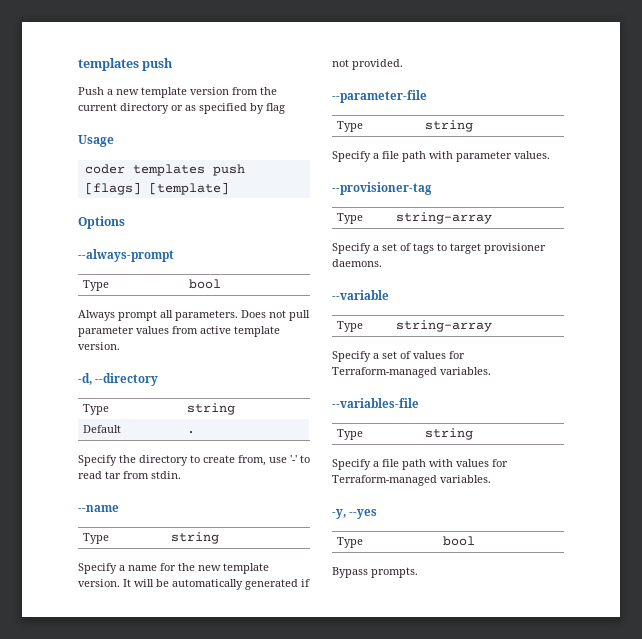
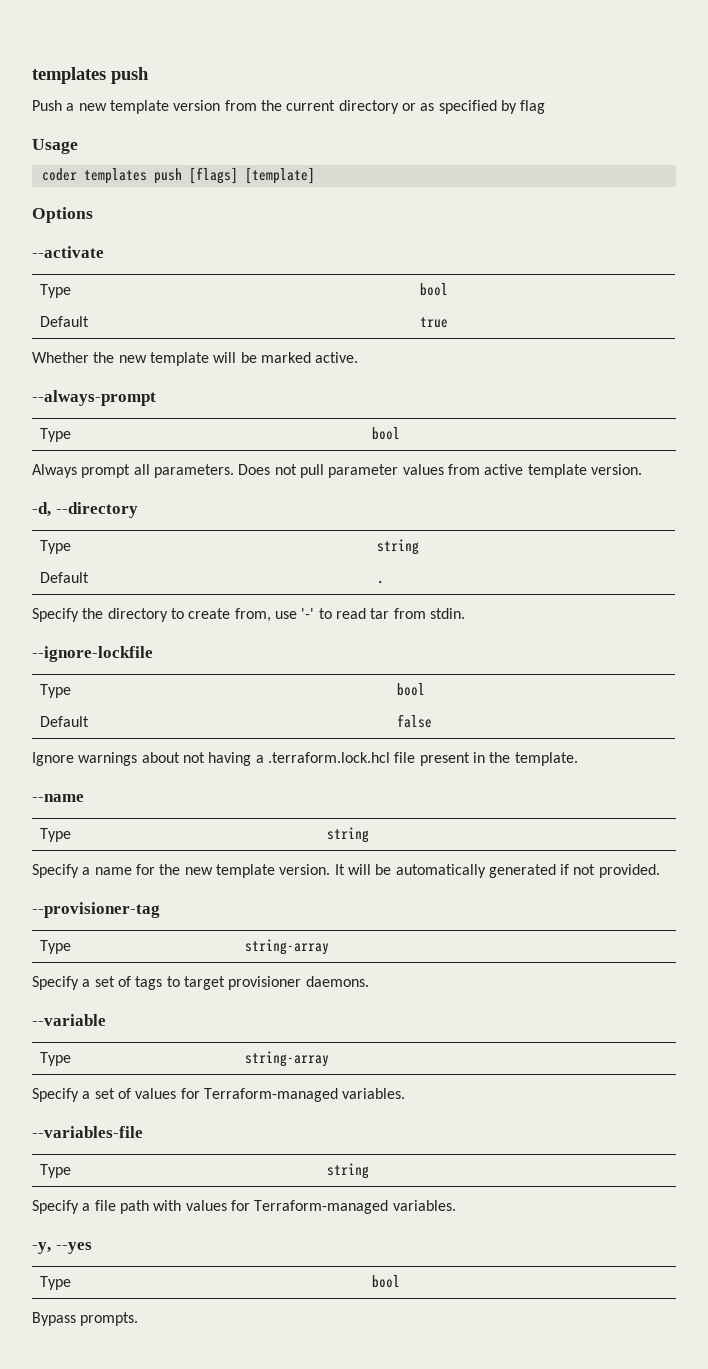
(125, 222) none -> [32,246,104,258] [39,284,71,298] [419,283,448,296] [39,316,89,327] [419,317,448,328] [32,352,359,366] // --activate // Type | bool // Default | true // Whether the new template will be marked active.
(181, 475) none -> [32,646,153,662] [39,684,71,698] [396,683,425,696] [39,716,89,727] [396,714,432,728] [32,752,578,766] // --ignore-lockfile // Type | bool // Default | false // Ignore warnings about not having a .terraform.lock.hcl file present in the template.
[332,90,427,103] [336,121,363,132] [424,120,473,132] [332,151,550,162] // --parameter-file // Type | string // Specify a file path with parameter values. -> (660, 871) none

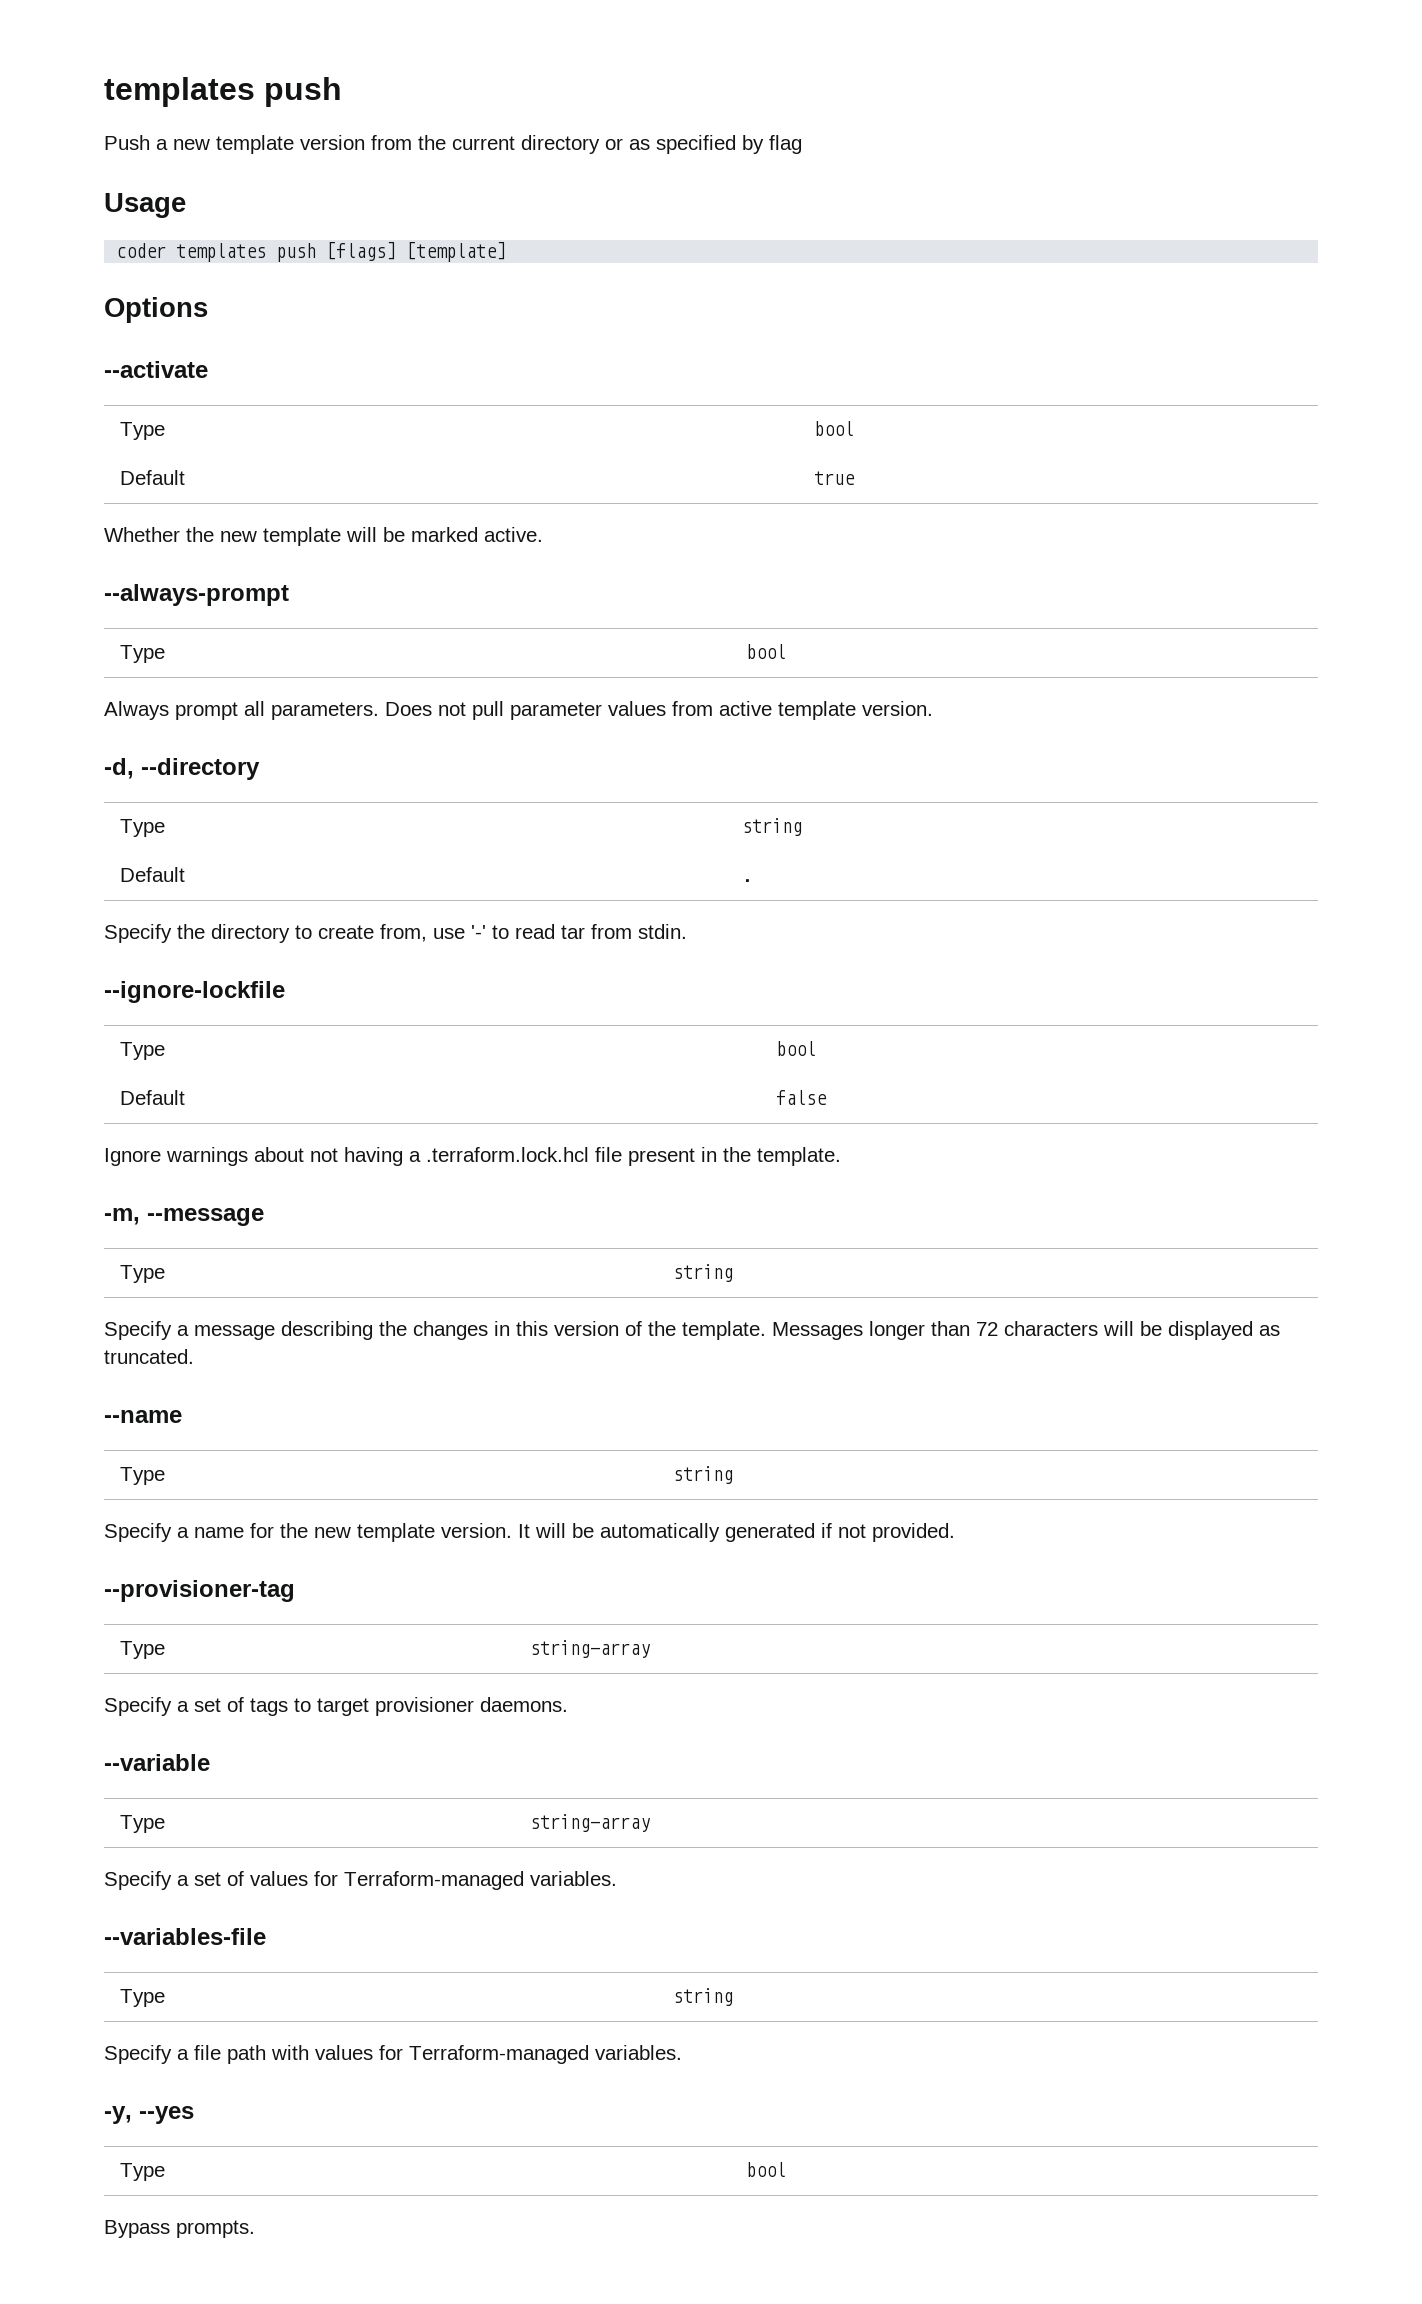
(578, 759) none -> [104,1208,264,1226] [120,1265,166,1283] [673,1264,734,1282] [104,1321,1280,1340] [104,1349,194,1364] // -m, --message // Type | string // Specify a message describing the changes in this version of the template. Messages longer than 72 characters will be displayed as truncated.

